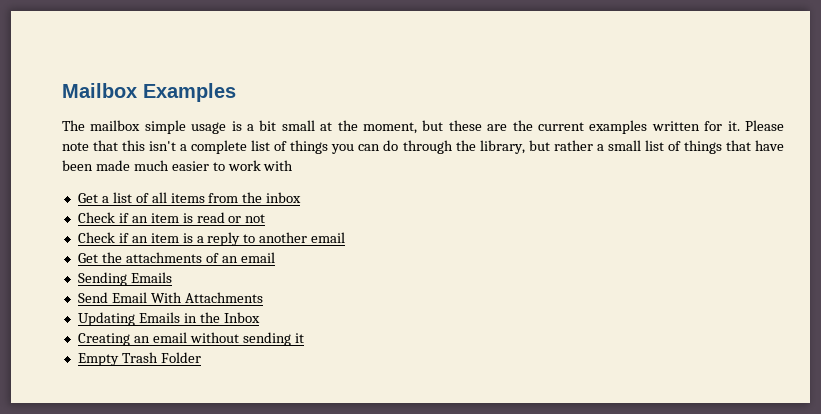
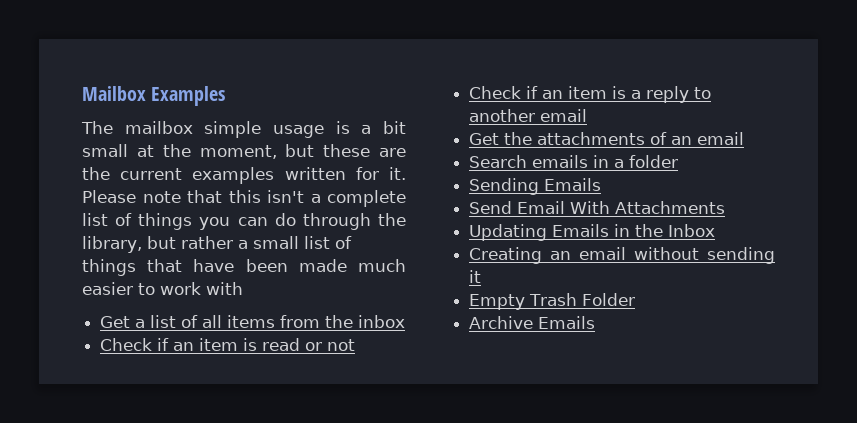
(275, 257) none -> [469,155,679,168] // Search emails in a folder
(201, 357) none -> [469,316,596,329] // Archive Emails

